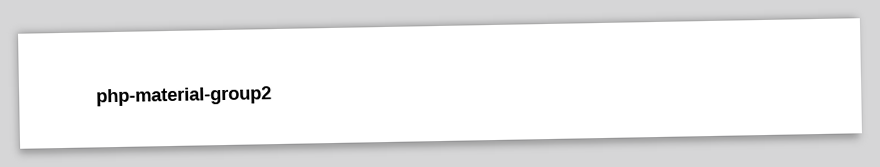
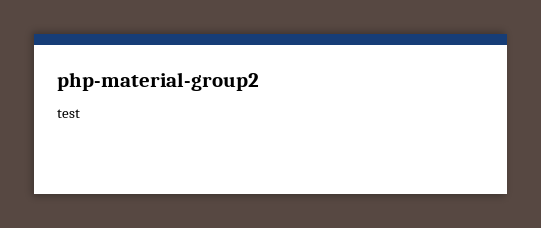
(272, 96) none -> [57,109,80,118] // test

